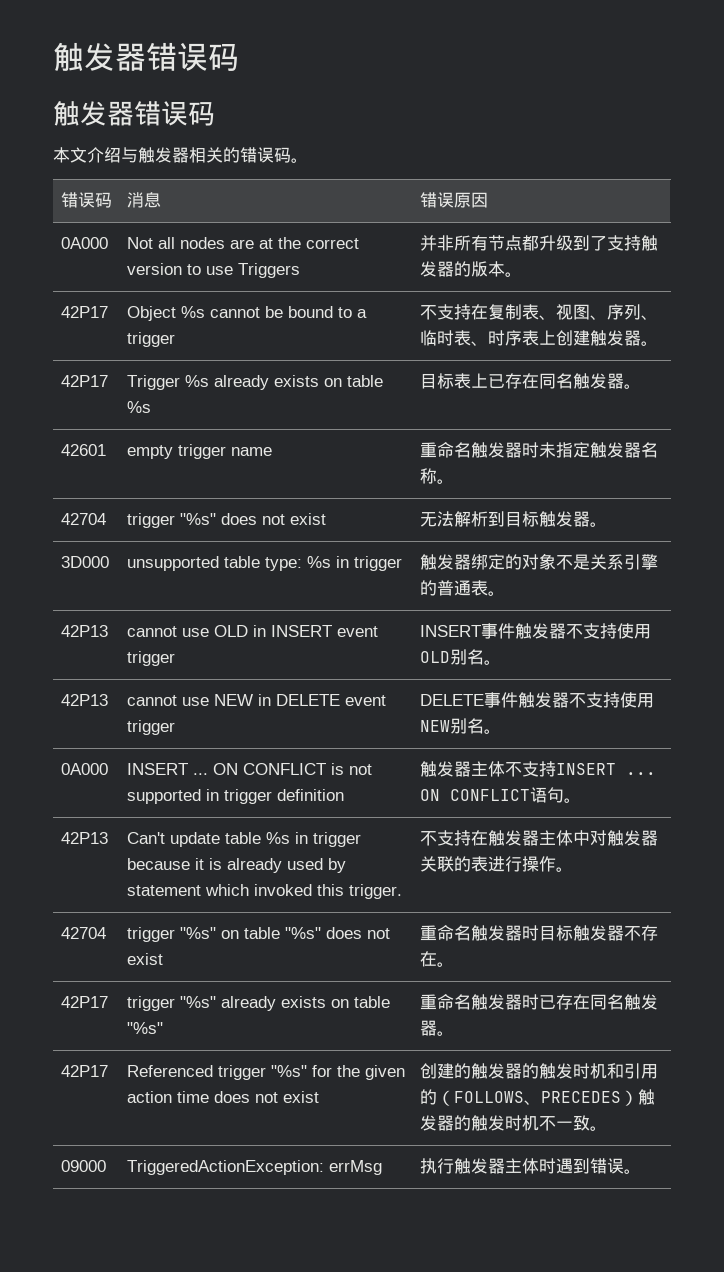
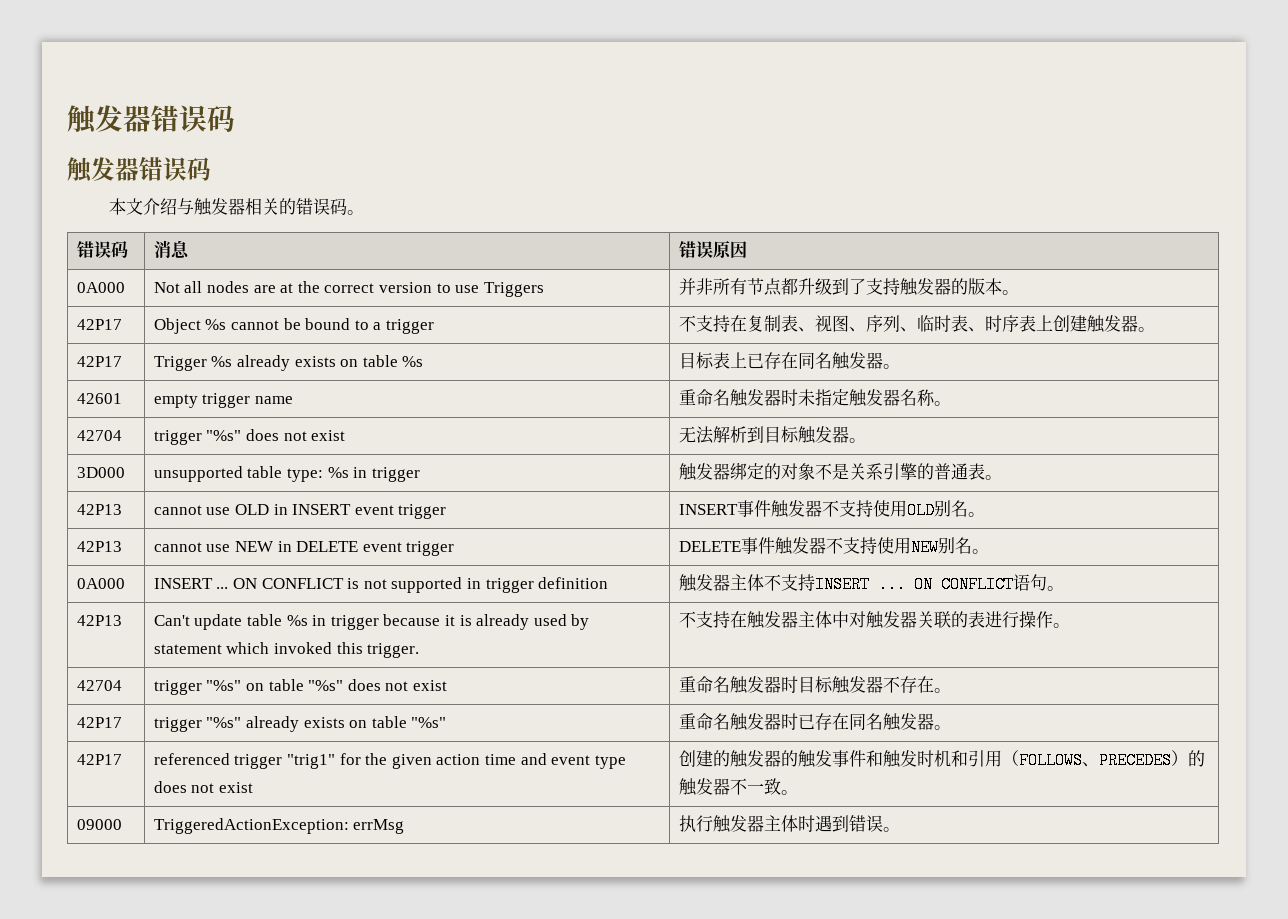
[126,1065,307,1080] Referenced trigger "%s" -> [153,753,336,769] referenced trigger "trig1"
(209, 1097) none -> [520,753,626,769] and event type
(573, 1071) none -> [831,750,917,768] 事件和触发
[419,1089,437,1105] 的 -> (1002, 758) none
[637,1089,655,1105] [419,1115,539,1131] 触发器的触发时机 -> [1187,750,1205,767] [678,778,730,796] 的触发器

